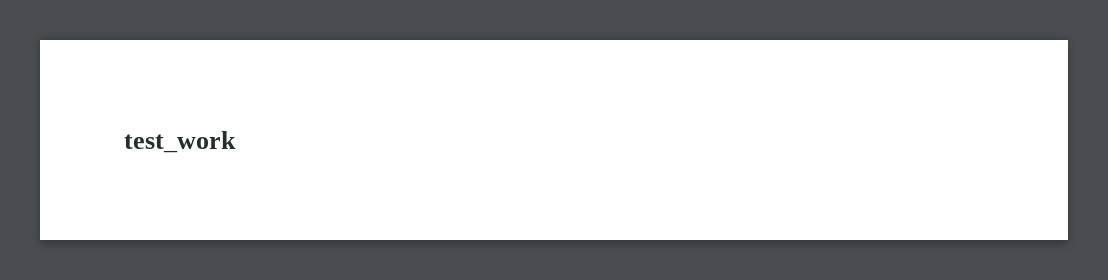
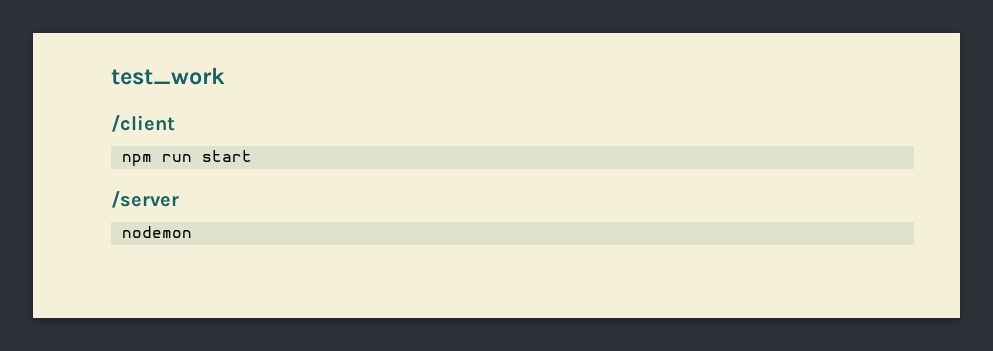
(236, 142) none -> [111,115,175,132] [122,150,253,166] [111,191,179,208] [122,226,193,238] // /client // npm run start // /server // nodemon

